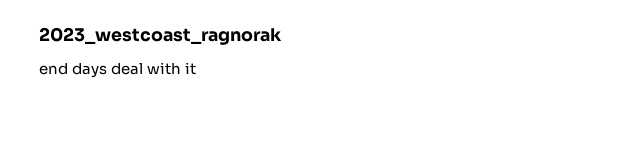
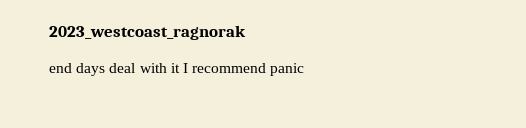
(197, 68) none -> [182,63,305,76] I recommend panic

